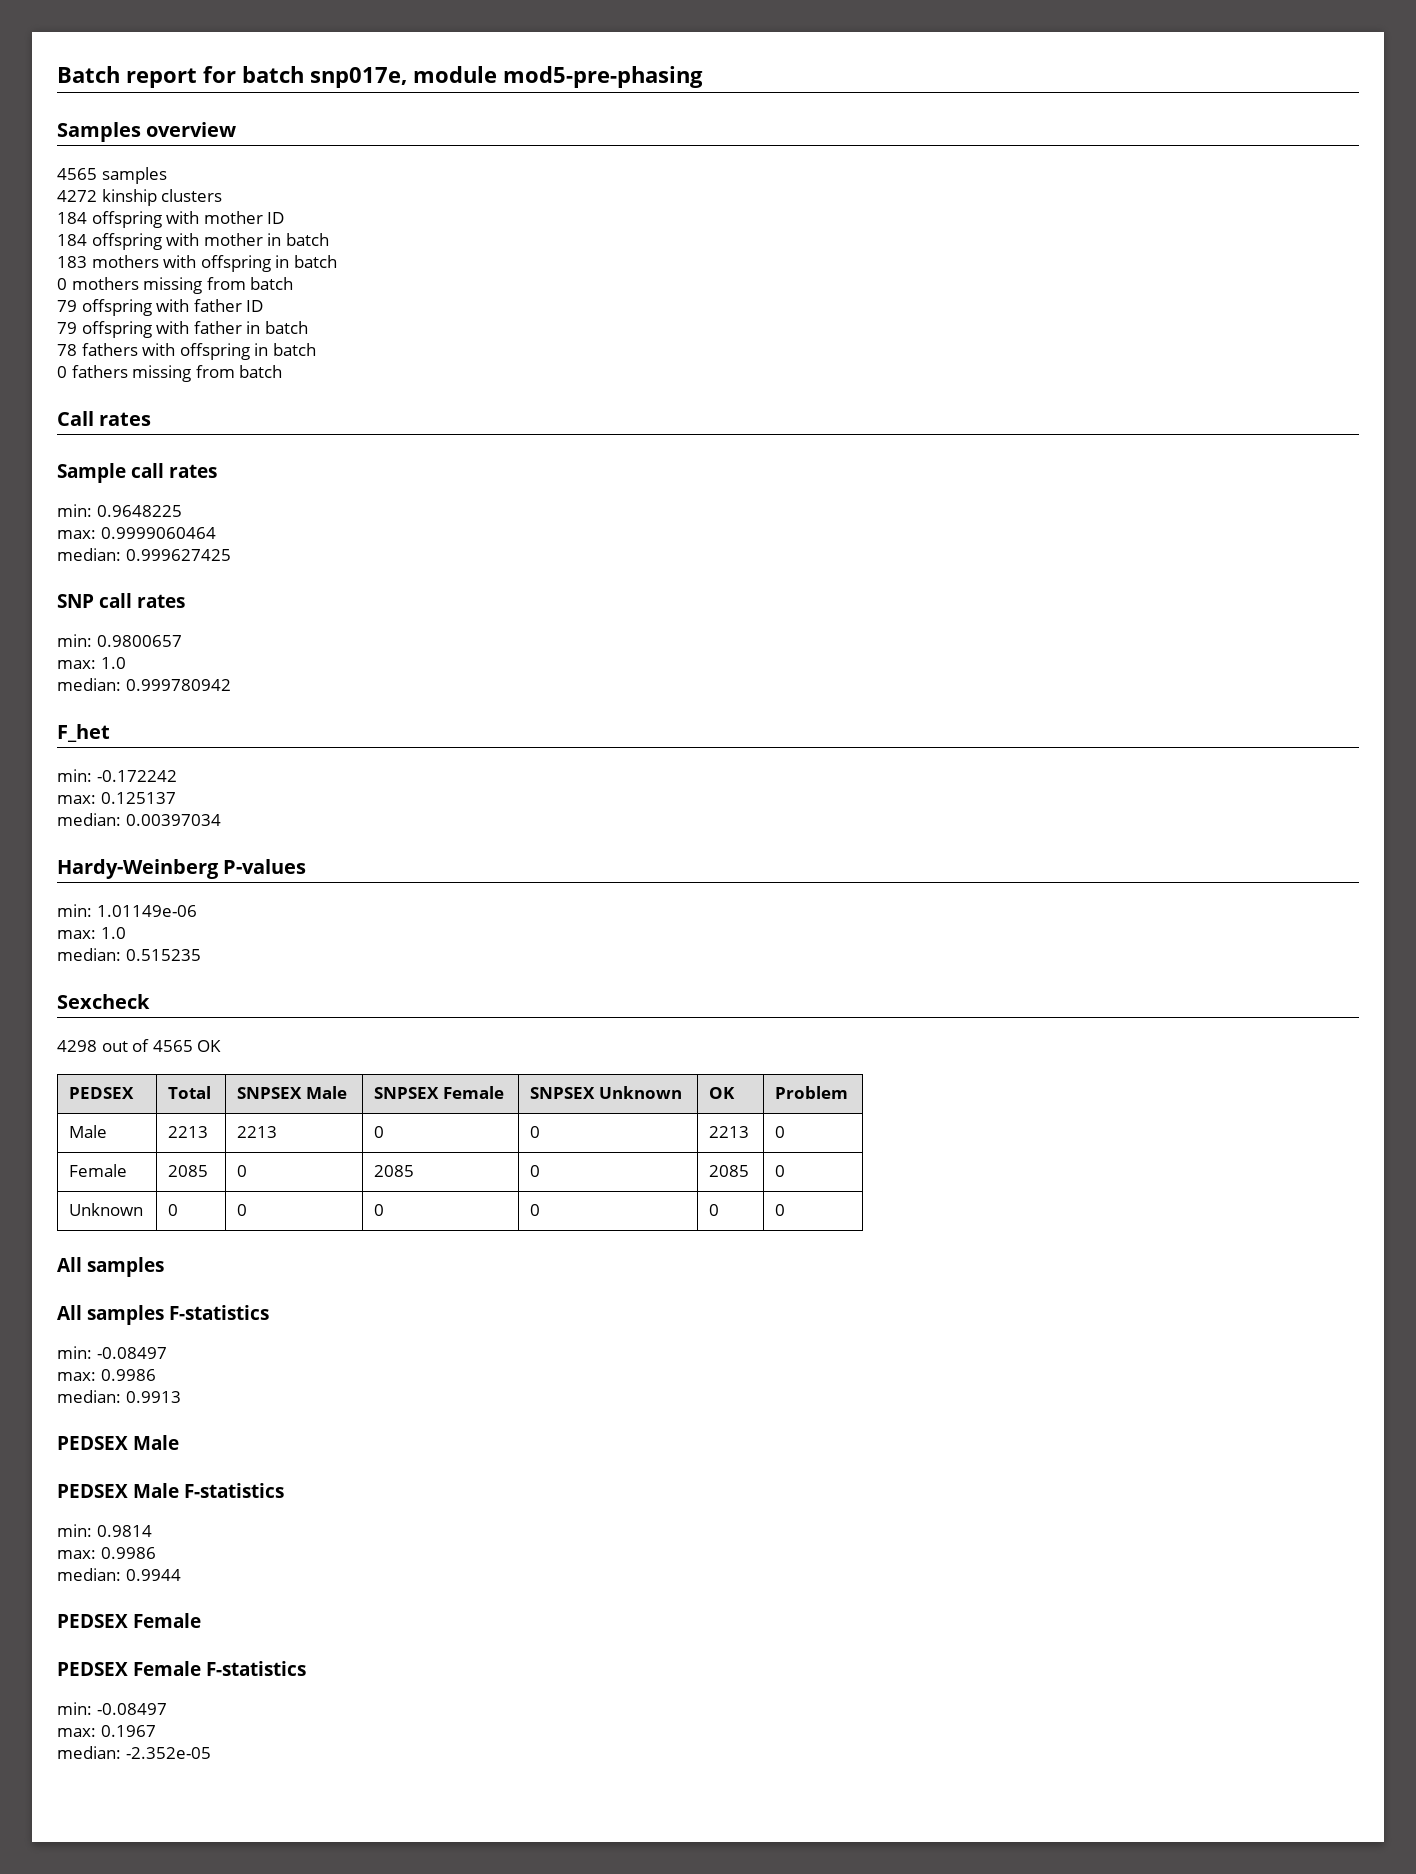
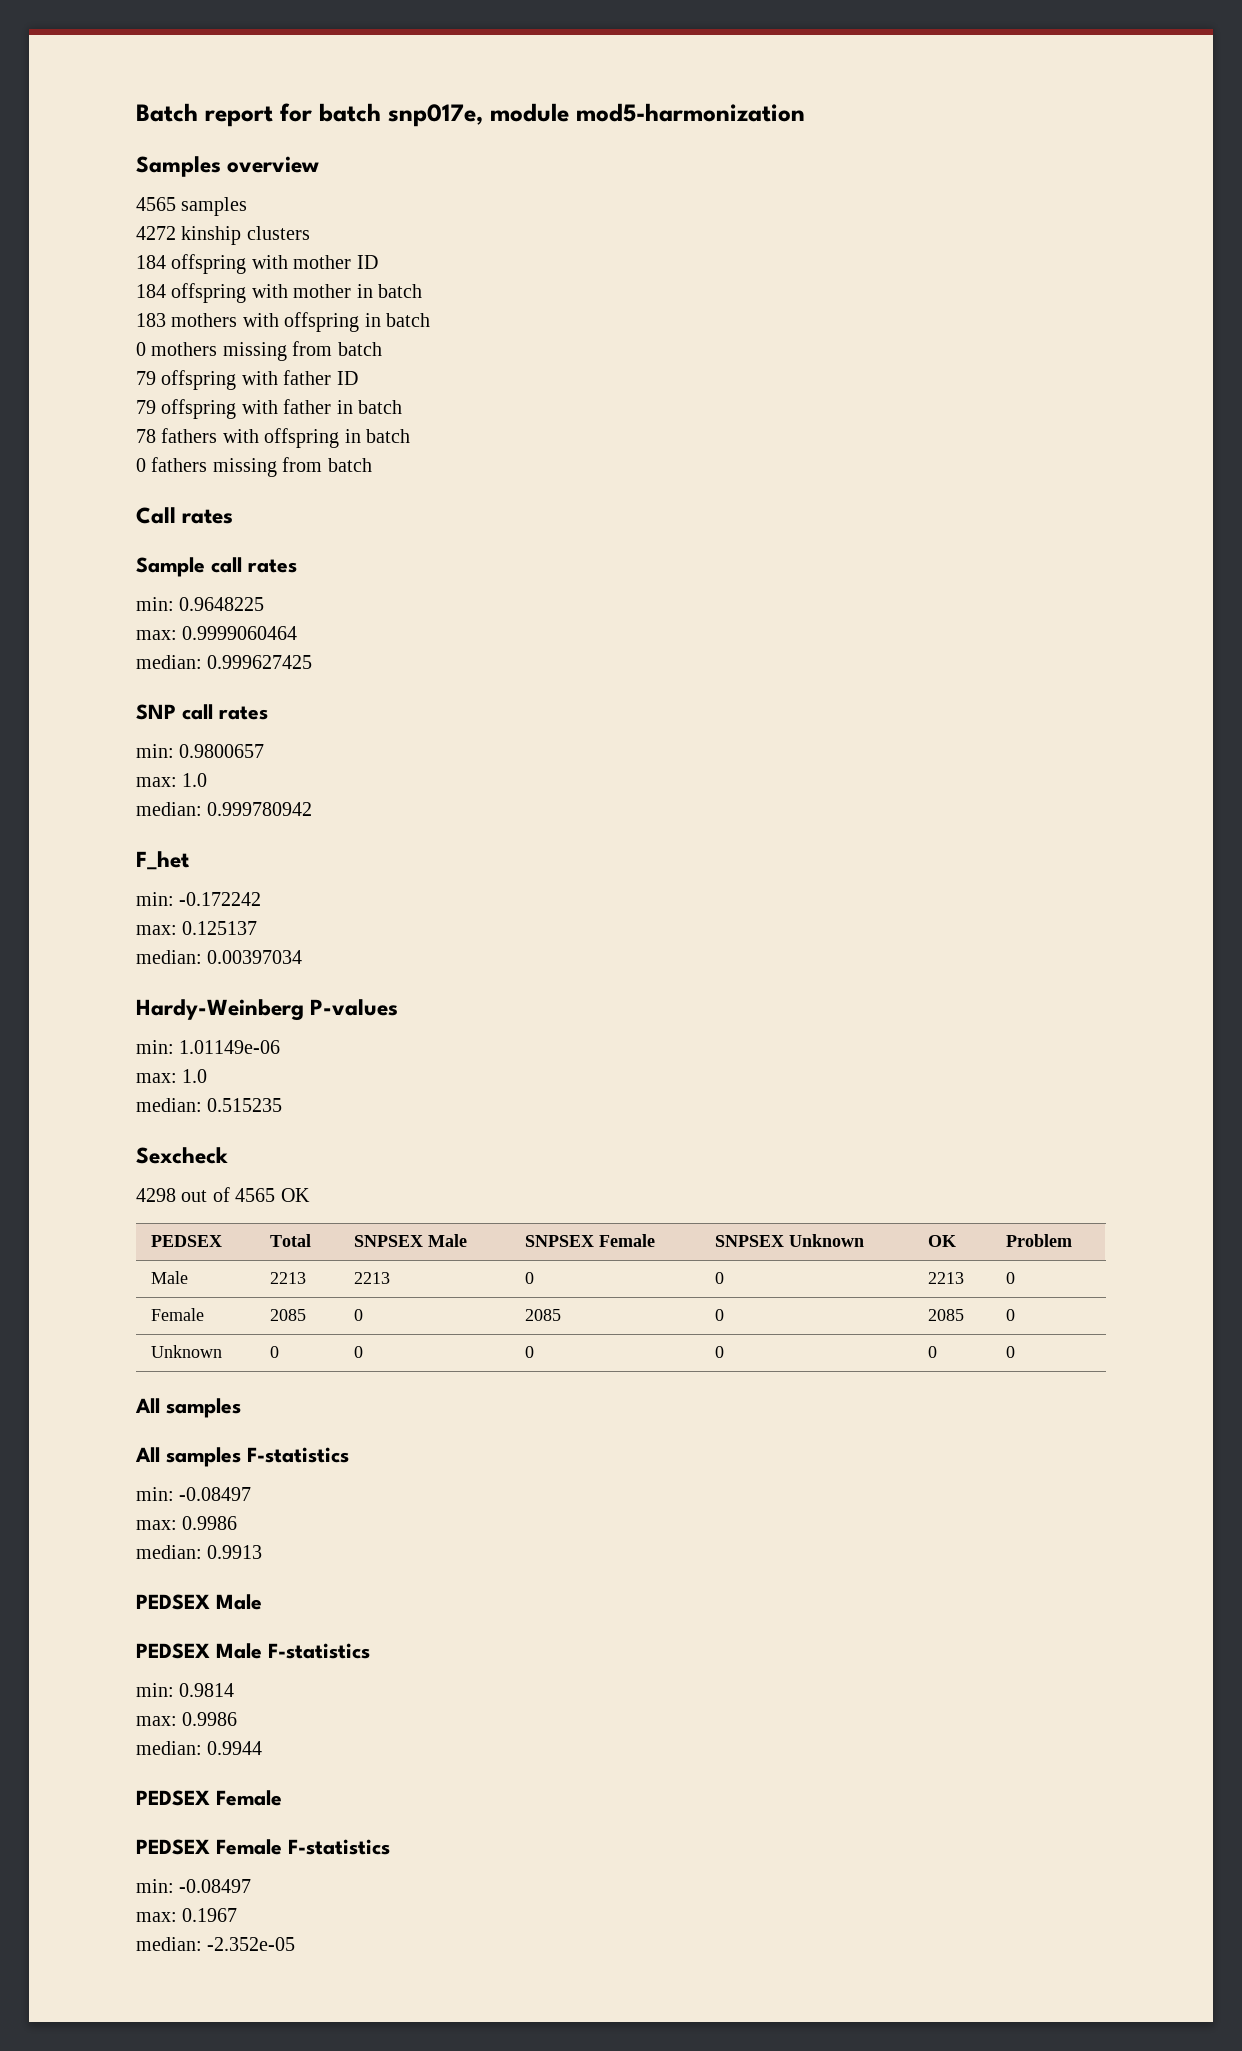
[503,66,703,88] mod5-pre-phasing -> [576,103,805,122] mod5-harmonization

